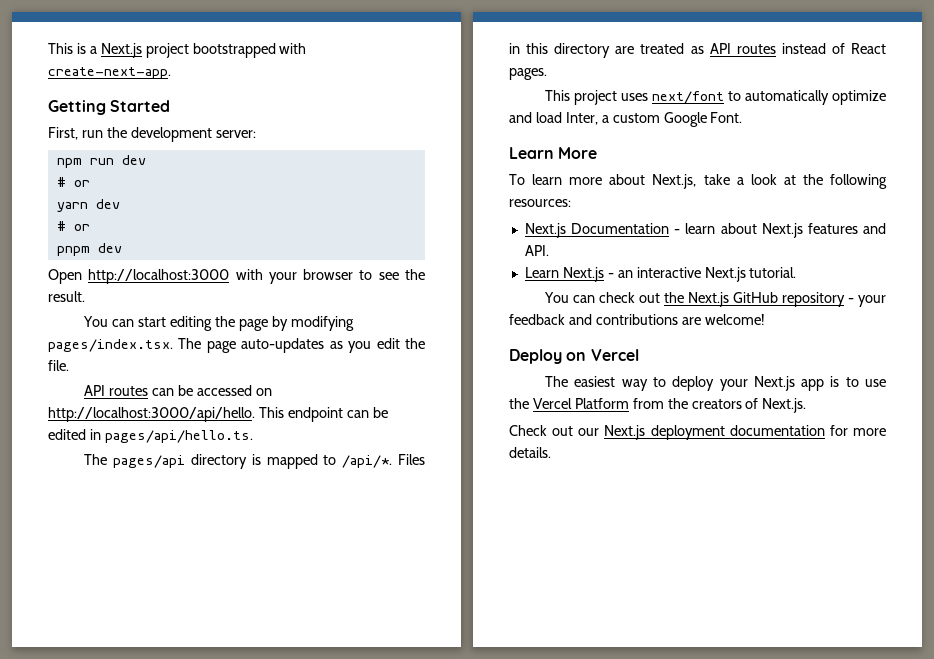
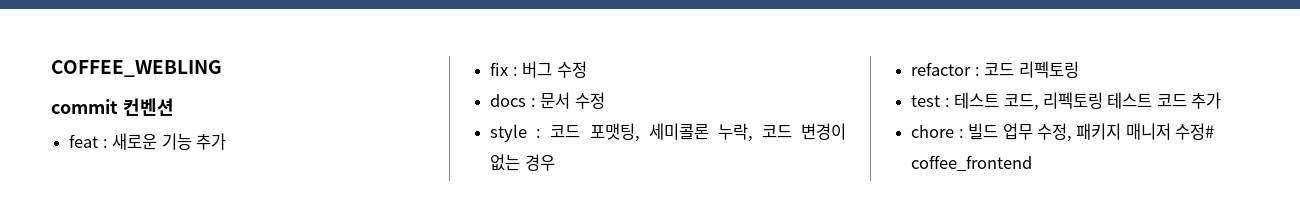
[48,43,307,58] [48,67,171,79] [48,100,171,115] [48,127,256,142] [56,155,146,168] [56,177,90,187] [56,199,120,212] [56,221,90,231] [56,243,122,256] [48,269,426,284] [48,291,85,302] [83,316,354,331] [48,338,426,353] [48,360,69,371] [84,385,272,396] [48,407,388,422] [48,429,253,443] [84,454,426,469] [509,43,886,58] [509,68,547,80] [545,90,886,105] [509,112,743,127] [509,147,598,159] [509,174,887,189] [509,199,571,207] [524,223,886,238] [524,245,549,256] [524,267,797,282] [544,292,887,307] [509,314,765,325] [509,349,639,364] [545,376,886,391] [509,398,807,413] [509,425,886,440] [509,447,551,458] This is a Next.js project bootstrapped with create-next-app. // Getting Started // First, run the development server: // npm run dev // # or // yarn dev // # or // pnpm dev // Open http://localhost:3000 with your browser to see the result. // You can start editing the page by modifying pages/index.tsx. The page auto-updates as you edit the file. // API routes can be accessed on http://localhost:3000/api/hello. This endpoint can be edited in pages/api/hello.ts. // The pages/api directory is mapped to /api/*. Files in this directory are treated as API routes instead of React pages. // This project uses next/font to automatically optimize and load Inter, a custom Google Font. // Learn More // To learn more about Next.js, take a look at the following resources: // Next.js Documentation - learn about Next.js features and API. // Learn Next.js - an interactive Next.js tutorial. // You can check out the Next.js GitHub repository - your feedback and contributions are welcome! // Deploy on Vercel // The easiest way to deploy your Next.js app is to use the Vercel Platform from the creators of Next.js. // Check out our Next.js deployment documentation for more details. -> [51,60,222,77] [51,98,174,116] [69,133,226,150] [490,61,587,78] [490,92,605,109] [490,123,846,142] [490,154,555,171] [911,61,1079,78] [911,92,1222,111] [911,123,1215,142] [911,155,1033,171] COFFEE_WEBLING // commit 컨벤션 // feat : 새로운 기능 추가 // fix : 버그 수정 // docs : 문서 수정 // style : 코드 포맷팅, 세미콜론 누락, 코드 변경이 없는 경우 // refactor : 코드 리펙토링 // test : 테스트 코드, 리펙토링 테스트 코드 추가 // chore : 빌드 업무 수정, 패키지 매니저 수정# coffee_frontend

